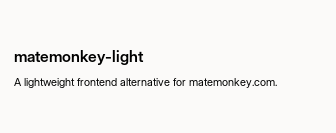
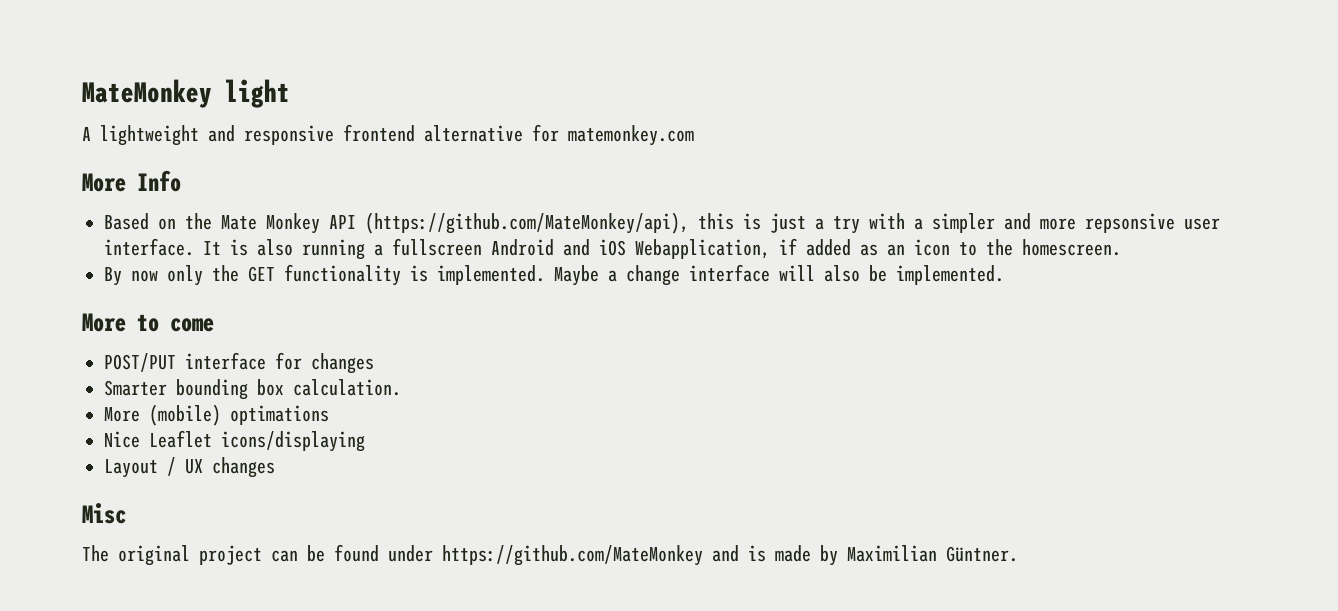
[14,50,144,65] matemonkey-light -> [82,79,290,108] MateMonkey light
(75, 83) none -> [208,125,334,145] and responsive
[189,78,277,88] matemonkey.com. -> [568,125,694,146] [82,170,181,192] [104,212,1220,234] [104,238,1121,260] [104,264,1004,286] [82,313,214,332] [104,352,374,374] [104,379,401,400] [104,404,329,426] [104,430,365,452] [104,457,275,478] [82,503,126,524] [82,544,1018,566] matemonkey.com // More Info // Based on the Mate Monkey API (https://github.com/MateMonkey/api), this is just a try with a simpler and more repsonsive user interface. It is also running a fullscreen Android and iOS Webapplication, if added as an icon to the homescreen. // By now only the GET functionality is implemented. Maybe a change interface will also be implemented. // More to come // POST/PUT interface for changes // Smarter bounding box calculation. // More (mobile) optimations // Nice Leaflet icons/displaying // Layout / UX changes // Misc // The original project can be found under https://github.com/MateMonkey and is made by Maximilian Güntner.

